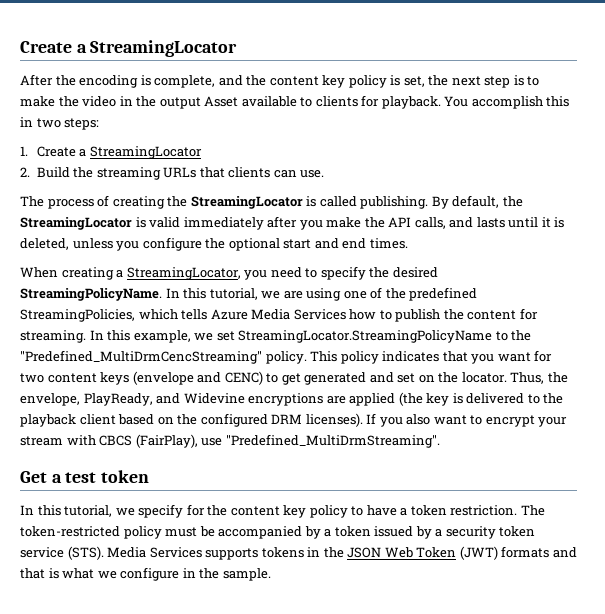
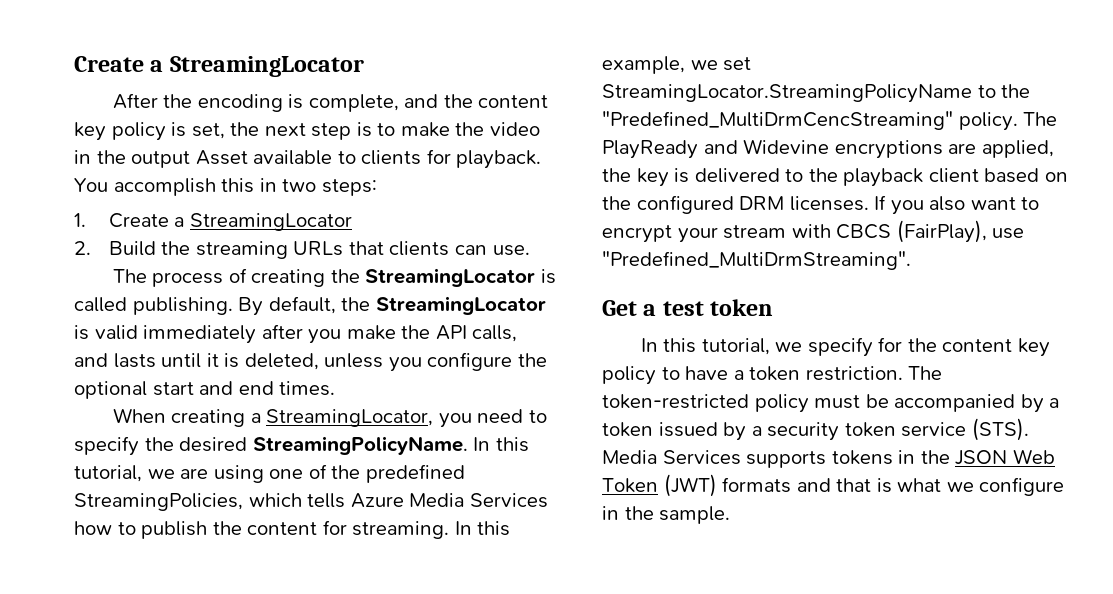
[310,350,553,364] [20,371,568,385] [20,393,153,406] This policy indicates that you want for two content keys (envelope and CENC) to get generated and set on the locator. Thus, the envelope, PlayReady, -> [1023,112,1058,126] [602,140,698,159] The PlayReady
[349,392,423,406] applied (the -> [981,140,1054,158] [602,168,631,182] applied, the
[305,413,363,427] licenses). -> [789,196,869,211] licenses.

